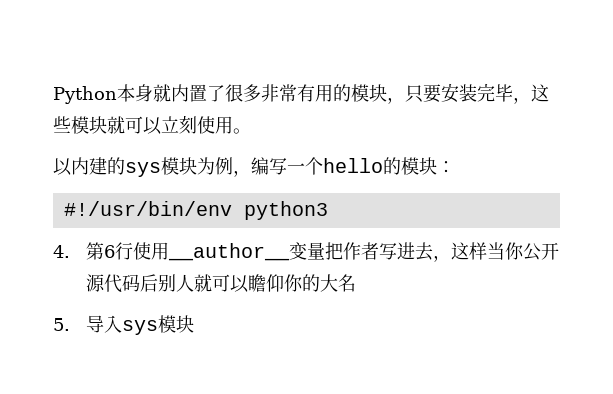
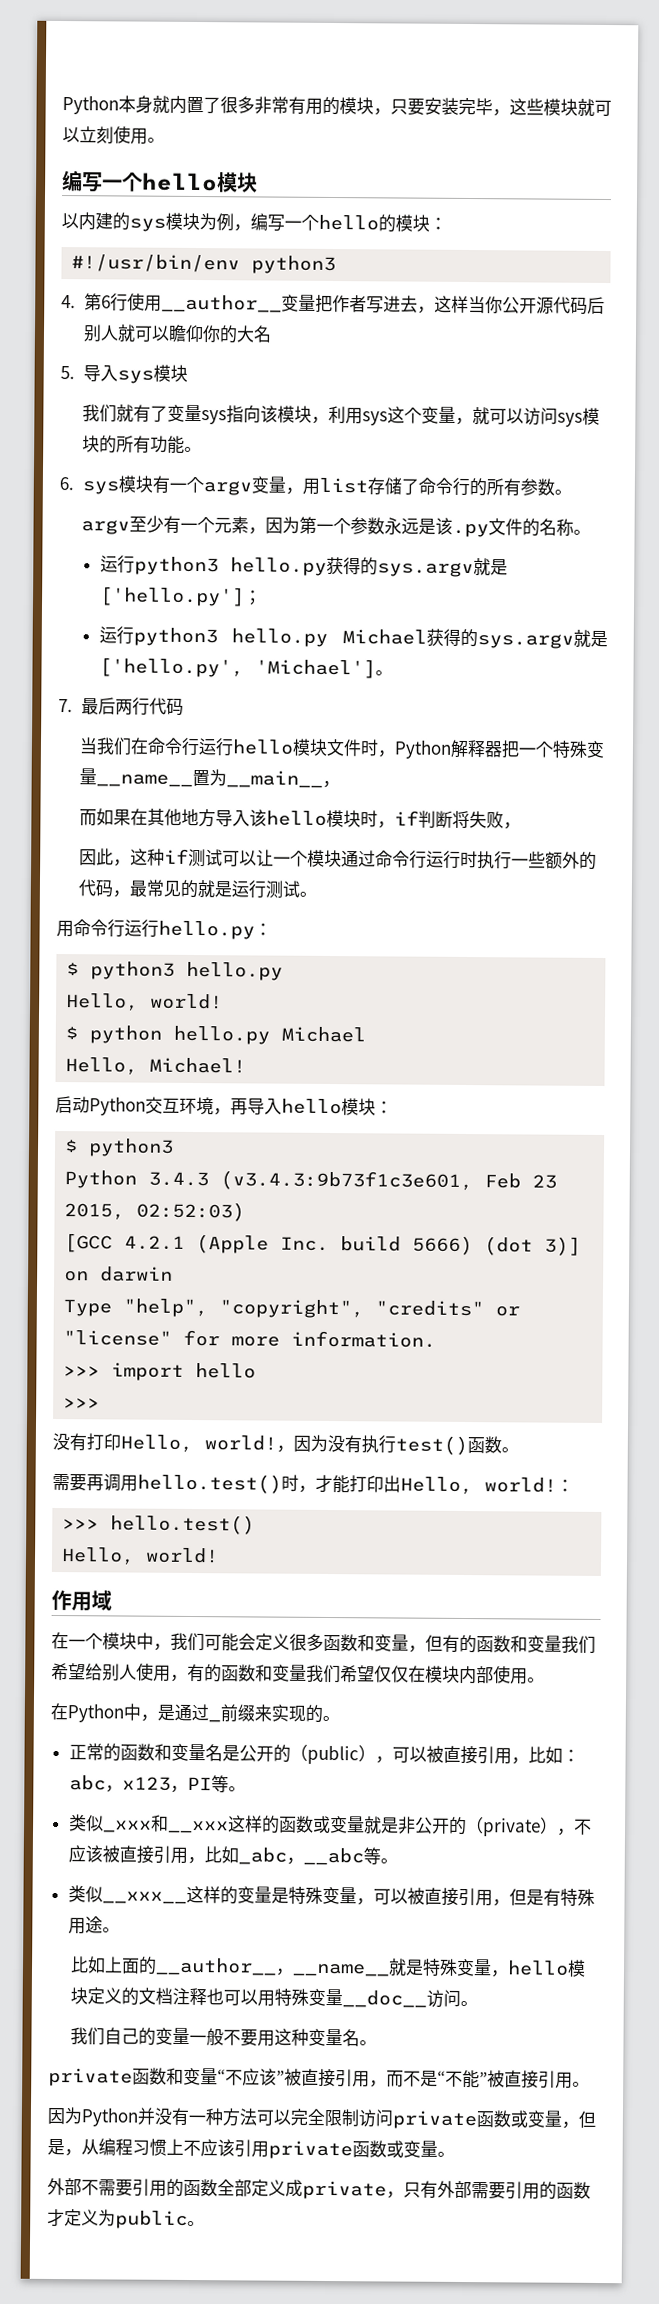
(251, 131) none -> [62,170,258,193] // 编写一个hello模块
(195, 324) none -> [81,404,600,427] [81,435,202,454] [59,475,572,497] [80,515,591,538] [99,555,508,578] [99,586,262,607] [98,626,608,649] [98,657,393,679] [58,697,184,716] [78,737,605,759] [78,768,340,789] [78,808,521,830] [78,848,597,870] [77,879,317,899] [56,919,272,940] [66,961,284,981] [66,993,224,1011] [65,1025,367,1045] [65,1057,247,1075] [55,1095,393,1116] [64,1138,175,1157] [64,1170,558,1192] [64,1201,246,1222] [64,1233,582,1256] [64,1266,174,1282] [63,1298,521,1319] [63,1329,437,1348] [63,1362,257,1381] [63,1398,101,1409] [52,1432,519,1456] [52,1472,574,1495] [62,1514,256,1535] [61,1547,220,1565] [51,1589,112,1612] [51,1631,596,1654] [51,1662,545,1685] [50,1702,340,1723] [68,1743,580,1765] [68,1775,246,1793] [68,1814,592,1837] [67,1845,398,1866] [67,1885,595,1907] [67,1916,120,1935] [69,1956,586,1978] [69,1987,478,2008] [69,2027,377,2047] [48,2067,590,2089] [47,2107,596,2130] [47,2138,455,2160] [47,2177,591,2200] [47,2208,205,2229] // 我们就有了变量sys指向该模块，利用sys这个变量，就可以访问sys模块的所有功能。 // 6. sys模块有一个argv变量，用list存储了命令行的所有参数。 // argv至少有一个元素，因为第一个参数永远是该.py文件的名称。 // 运行python3 hello.py获得的sys.argv就是['hello.py']； // 运行python3 hello.py Michael获得的sys.argv就是['hello.py', 'Michael']。 // 7.最后两行代码 // 当我们在命令行运行hello模块文件时，Python解释器把一个特殊变量__name__置为__main__， // 而如果在其他地方导入该hello模块时，if判断将失败， // 因此，这种if测试可以让一个模块通过命令行运行时执行一些额外的代码，最常见的就是运行测试。 // 用命令行运行hello.py： // $ python3 hello.py // Hello, world! // $ python hello.py Michael // Hello, Michael! // 启动Python交互环境，再导入hello模块： // $ python3 // Python 3.4.3 (v3.4.3:9b73f1c3e601, Feb 23 2015, 02:52:03) // [GCC 4.2.1 (Apple Inc. build 5666) (dot 3)] on darwin // Type "help", "copyright", "credits" or "license" for more information. // >>> import hello // >>> // 没有打印Hello, world!，因为没有执行test()函数。 // 需要再调用hello.test()时，才能打印出Hello, world!： // >>> hello.test() // Hello, world! // 作用域 // 在一个模块中，我们可能会定义很多函数和变量，但有的函数和变量我们希望给别人使用，有的函数和变量我们希望仅仅在模块内部使用。 // 在Python中，是通过_前缀来实现的。 // 正常的函数和变量名是公开的（public），可以被直接引用，比如：abc，x123，PI等。 // 类似_xxx和__xxx这样的函数或变量就是非公开的（private），不应该被直接引用，比如_abc，__abc等。 // 类似__xxx__这样的变量是特殊变量，可以被直接引用，但是有特殊用途。 // 比如上面的__author__，__name__就是特殊变量，hello模块定义的文档注释也可以用特殊变量__doc__访问。 // 我们自己的变量一般不要用这种变量名。 // private函数和变量“不应该”被直接引用，而不是“不能”被直接引用。 // 因为Python并没有一种方法可以完全限制访问private函数或变量，但是，从编程习惯上不应该引用private函数或变量。 // 外部不需要引用的函数全部定义成private，只有外部需要引用的函数才定义为public。

